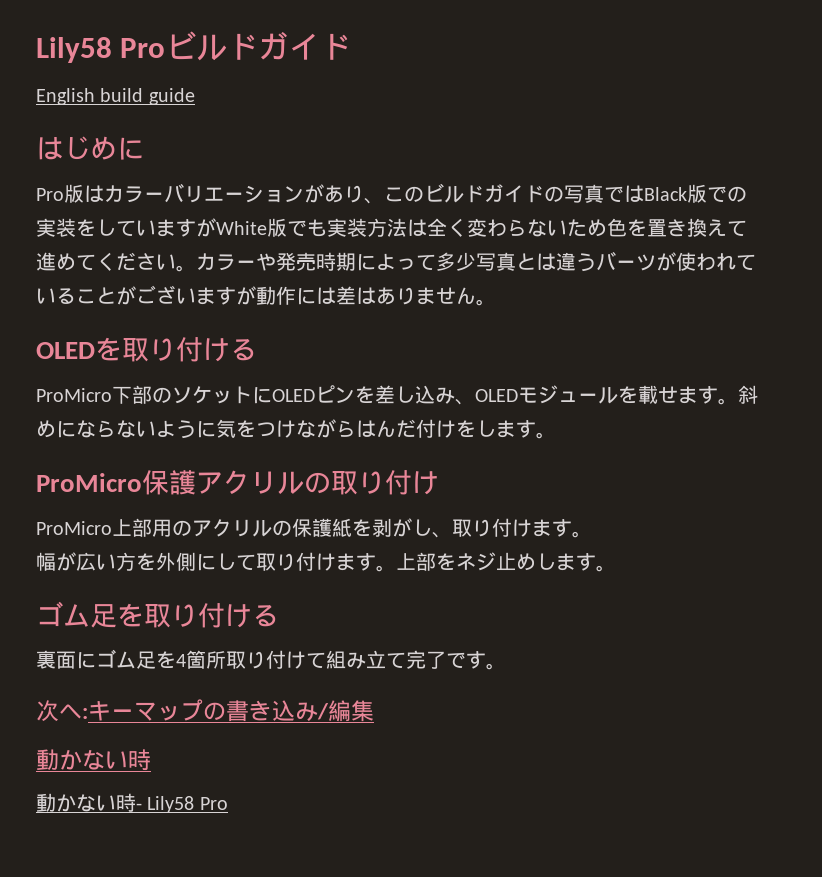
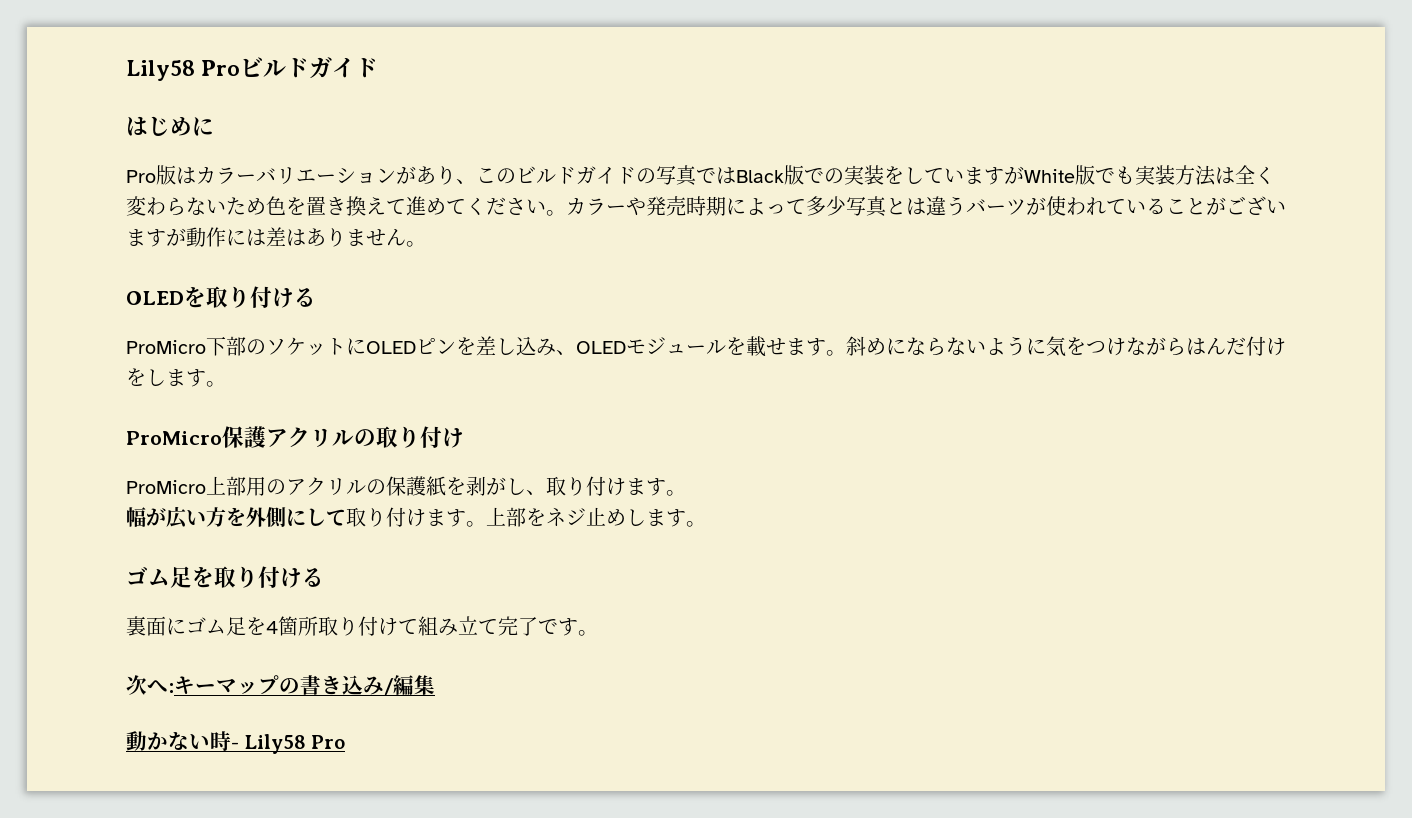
[36,88,195,105] // English build guide -> (379, 68) none
[36,793,136,812] // 動かない時 -> (231, 741) none

